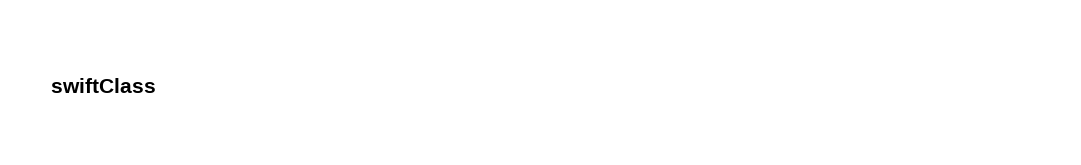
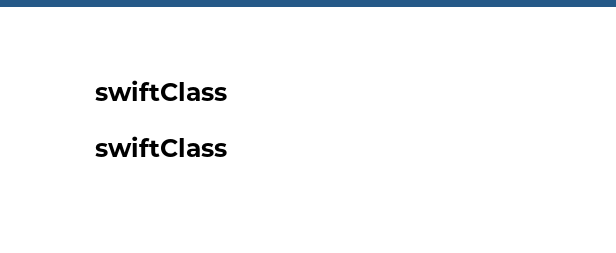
[51,78,156,93] swiftClass -> [95,80,227,101] [95,136,227,157] swiftClass // swiftClass

